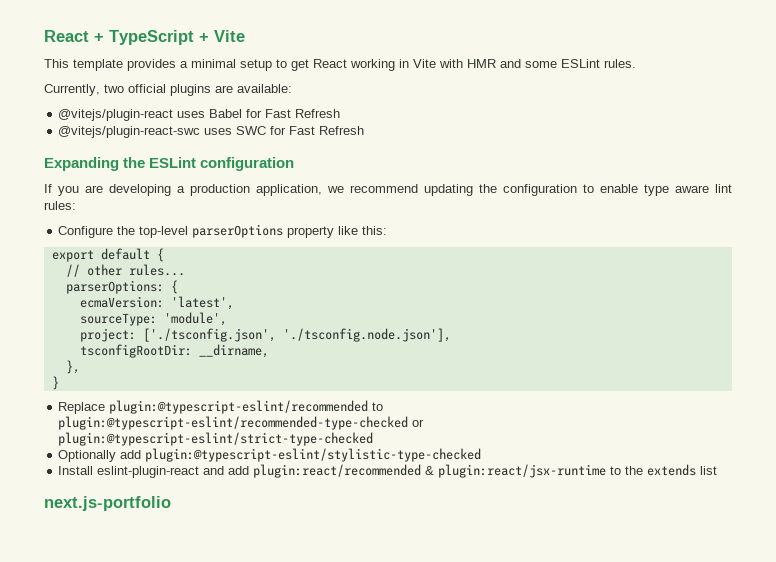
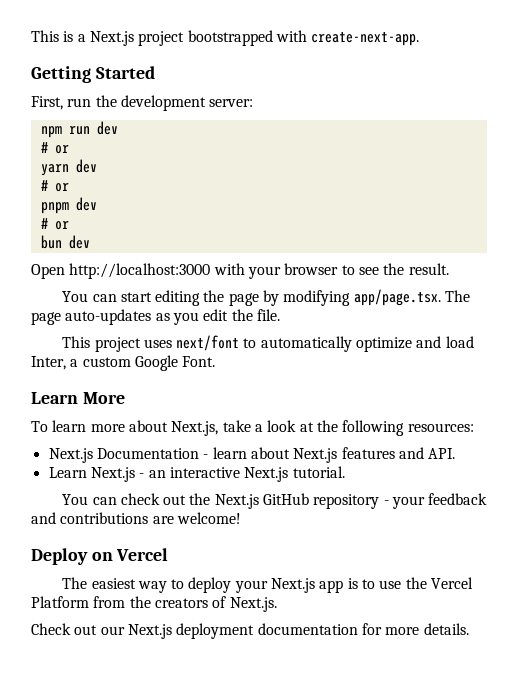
[44,30,245,45] [44,59,636,71] [44,84,292,96] [58,109,341,121] [58,126,365,138] [44,157,295,171] [44,184,732,196] [44,201,76,210] [58,224,388,238] [51,248,164,262] [65,264,185,277] [65,280,178,294] [79,296,234,310] [79,312,227,326] [79,328,451,342] [79,344,269,358] [65,360,80,374] [51,376,59,390] [58,400,384,414] [58,416,425,430] [58,432,374,446] [58,448,482,462] [58,464,718,478] [44,496,171,511] React + TypeScript + Vite // This template provides a minimal setup to get React working in Vite with HMR and some ESLint rules. // Currently, two official plugins are available: // @vitejs/plugin-react uses Babel for Fast Refresh // @vitejs/plugin-react-swc uses SWC for Fast Refresh // Expanding the ESLint configuration // If you are developing a production application, we recommend updating the configuration to enable type aware lint rules: // Configure the top-level parserOptions property like this: // export default { // // other rules... // parserOptions: { // ecmaVersion: 'latest', // sourceType: 'module', // project: ['./tsconfig.json', './tsconfig.node.json'], // tsconfigRootDir: __dirname, // }, // } // Replace plugin:@typescript-eslint/recommended to plugin:@typescript-eslint/recommended-type-checked or plugin:@typescript-eslint/strict-type-checked // Optionally add plugin:@typescript-eslint/stylistic-type-checked // Install eslint-plugin-react and add plugin:react/recommended & plugin:react/jsx-runtime to the extends list // next.js-portfolio -> [31,30,420,46] [31,66,155,83] [31,95,254,111] [40,121,118,138] [40,142,69,154] [40,159,97,176] [40,180,69,192] [40,197,97,214] [40,218,69,230] [40,235,90,249] [31,263,449,279] [62,289,471,306] [31,309,280,325] [62,335,474,352] [31,355,216,371] [31,392,125,404] [31,420,474,436] [48,447,456,463] [48,466,345,482] [62,493,488,509] [31,512,241,524] [31,548,169,565] [62,577,474,593] [31,596,277,612] [31,623,469,639] This is a Next.js project bootstrapped with create-next-app. // Getting Started // First, run the development server: // npm run dev // # or // yarn dev // # or // pnpm dev // # or // bun dev // Open http://localhost:3000 with your browser to see the result. // You can start editing the page by modifying app/page.tsx. The page auto-updates as you edit the file. // This project uses next/font to automatically optimize and load Inter, a custom Google Font. // Learn More // To learn more about Next.js, take a look at the following resources: // Next.js Documentation - learn about Next.js features and API. // Learn Next.js - an interactive Next.js tutorial. // You can check out the Next.js GitHub repository - your feedback and contributions are welcome! // Deploy on Vercel // The easiest way to deploy your Next.js app is to use the Vercel Platform from the creators of Next.js. // Check out our Next.js deployment documentation for more details.

